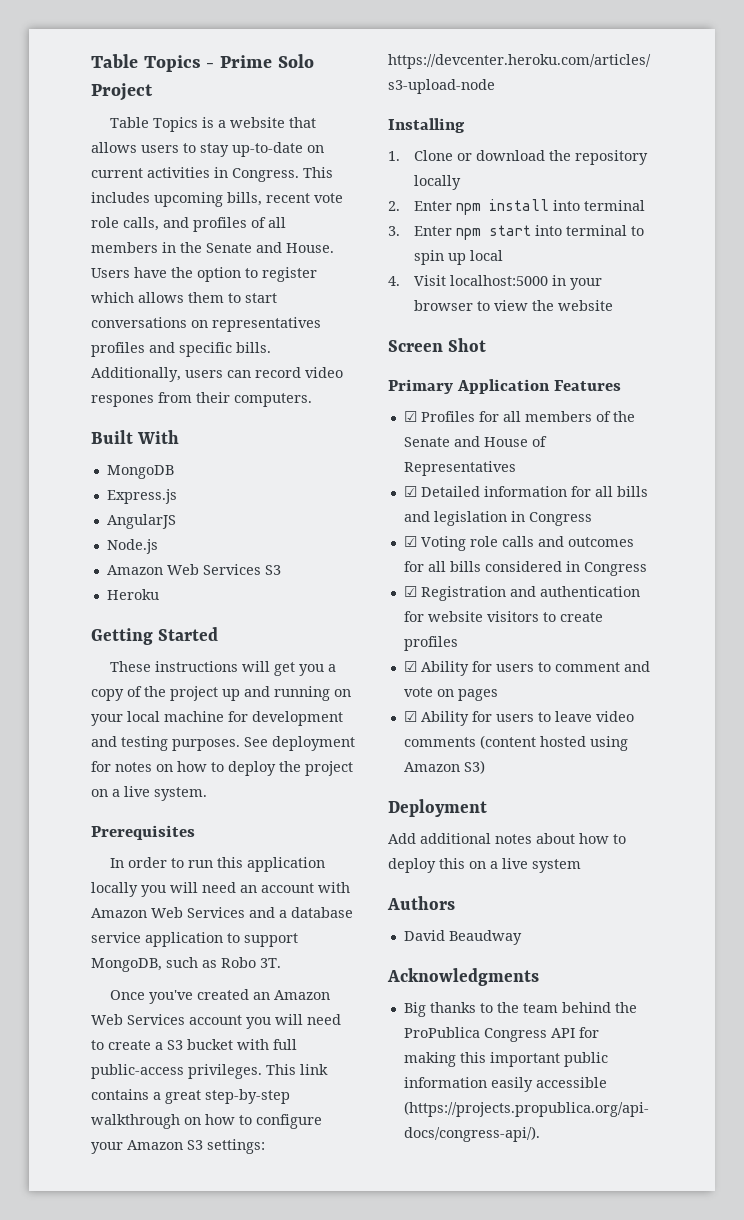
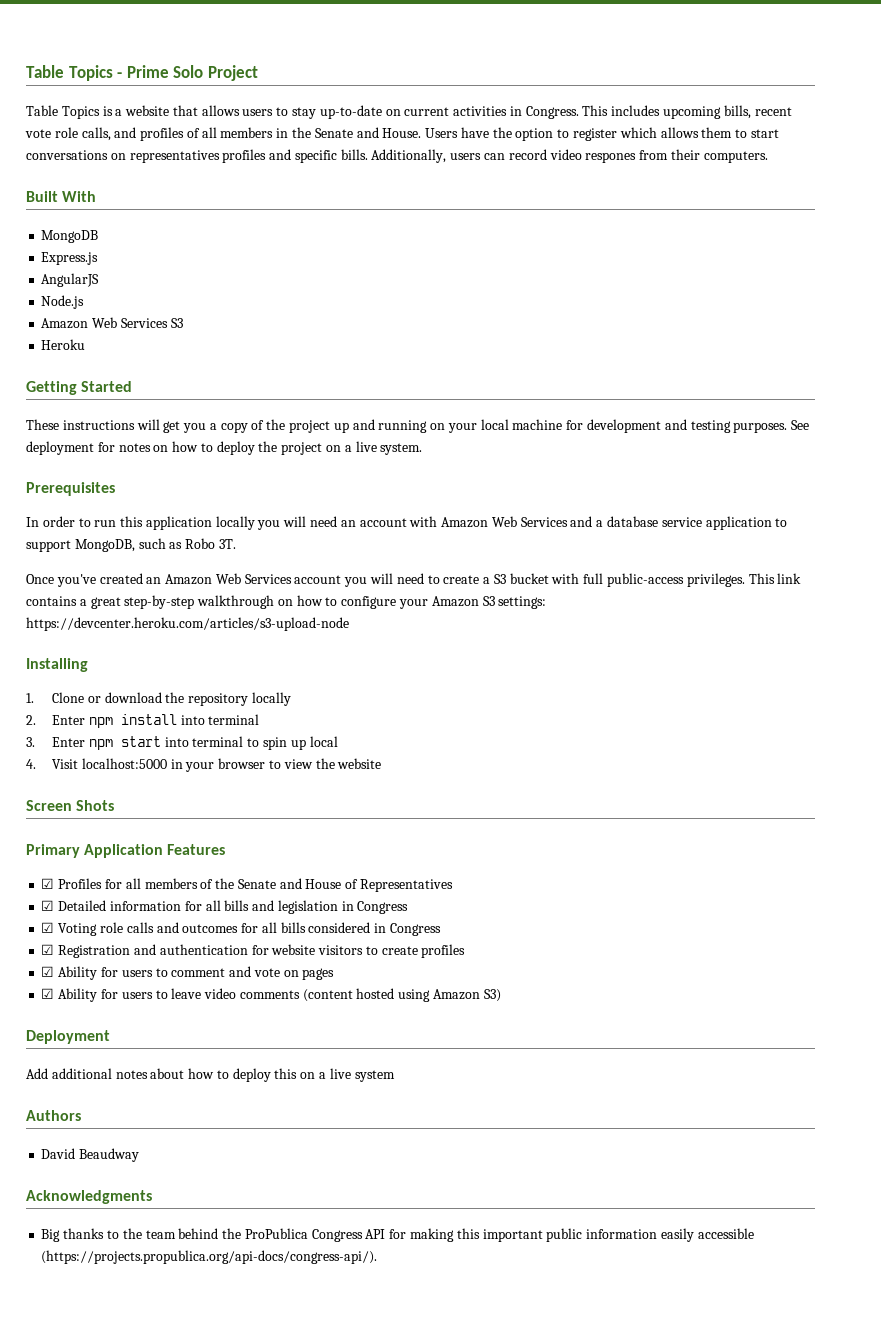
[448,338,487,352] Shot -> [76,800,115,811] Shots

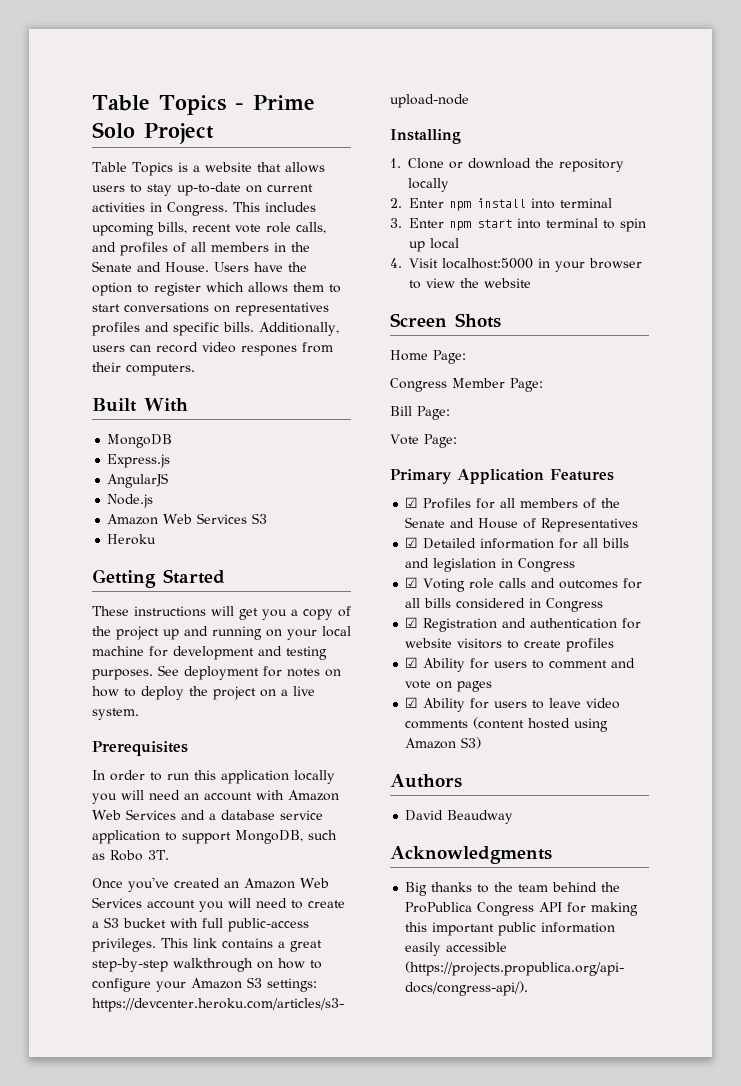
(115, 805) none -> [390,350,466,364] [390,378,543,392] [390,406,450,420] [390,434,457,448] // Home Page: // Congress Member Page: // Bill Page: // Vote Page:
[26,1030,110,1044] [26,1068,395,1082] // Deployment // Add additional notes about how to deploy this on a live system -> (482, 743) none

